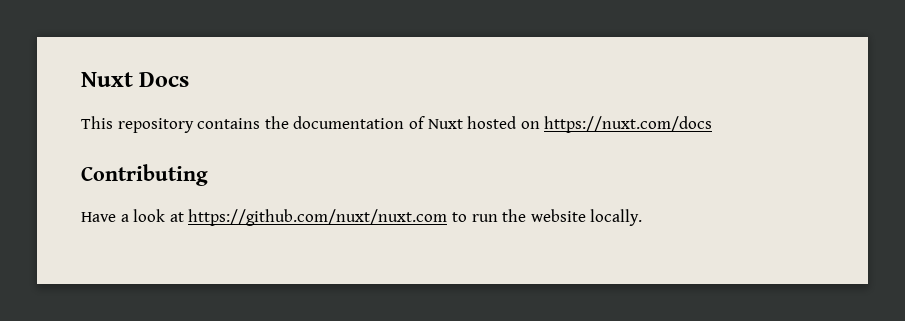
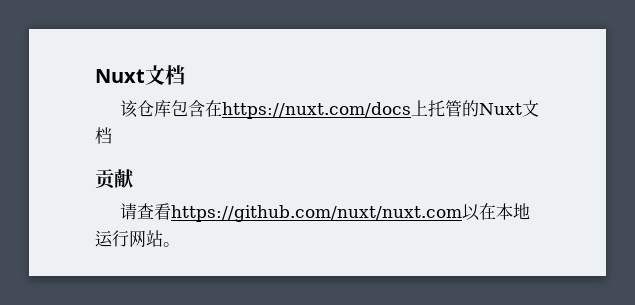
[81,72,190,87] [81,116,713,133] [81,164,208,186] [81,209,643,226] Nuxt Docs // This repository contains the documentation of Nuxt hosted on https://nuxt.com/docs // Contributing // Have a look at https://github.com/nuxt/nuxt.com to run the website locally. -> [95,65,185,85] [119,100,539,119] [95,127,112,144] [95,169,134,190] [119,203,530,222] [95,230,180,248] Nuxt文档 // 该仓库包含在https://nuxt.com/docs上托管的Nuxt文档 // 贡献 // 请查看https://github.com/nuxt/nuxt.com以在本地运行网站。

